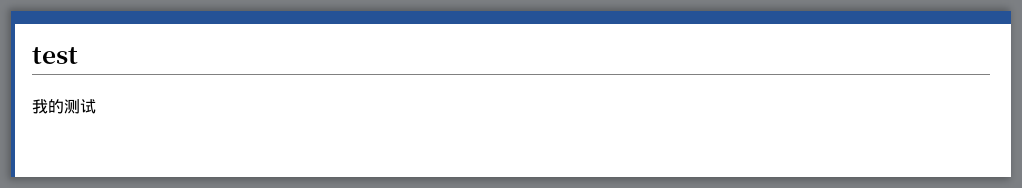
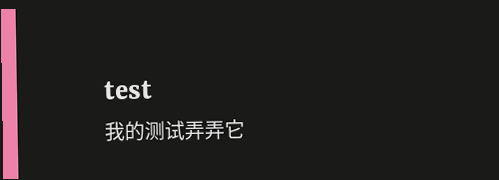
(96, 106) none -> [184,119,245,141] 弄弄它

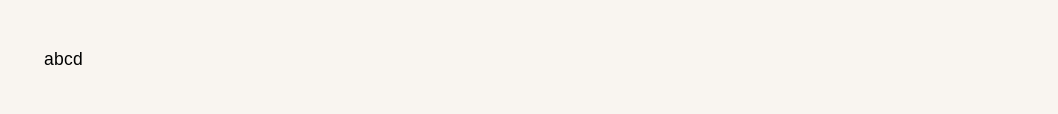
[103,80,153,100] [104,119,245,142] test // 我的测试弄弄它 -> [44,52,83,65] abcd

